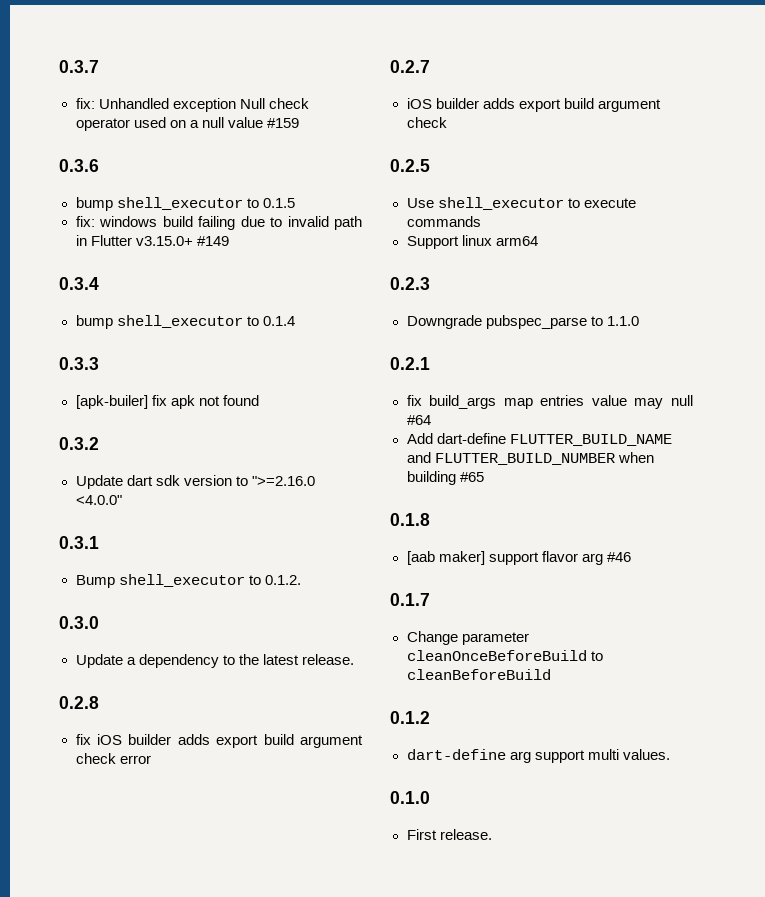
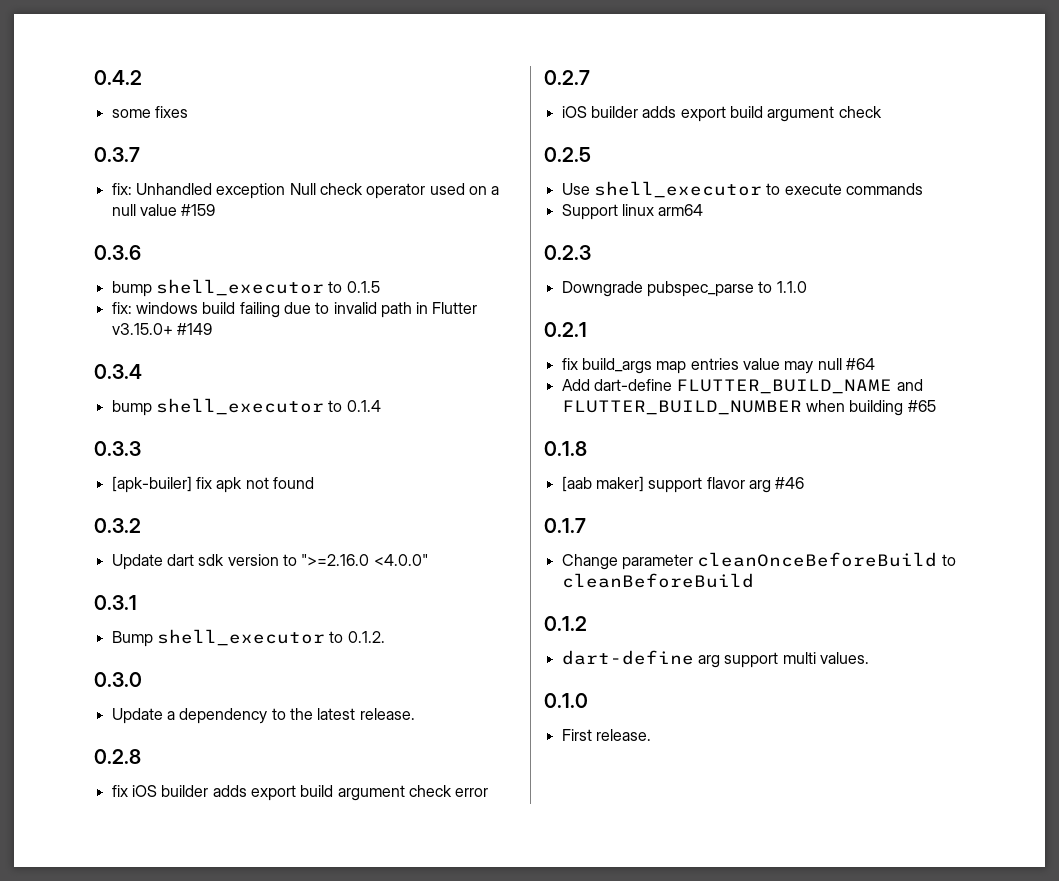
(59, 66) none -> [94,70,142,85] [111,106,188,118] 0.4.2 // some fixes //

